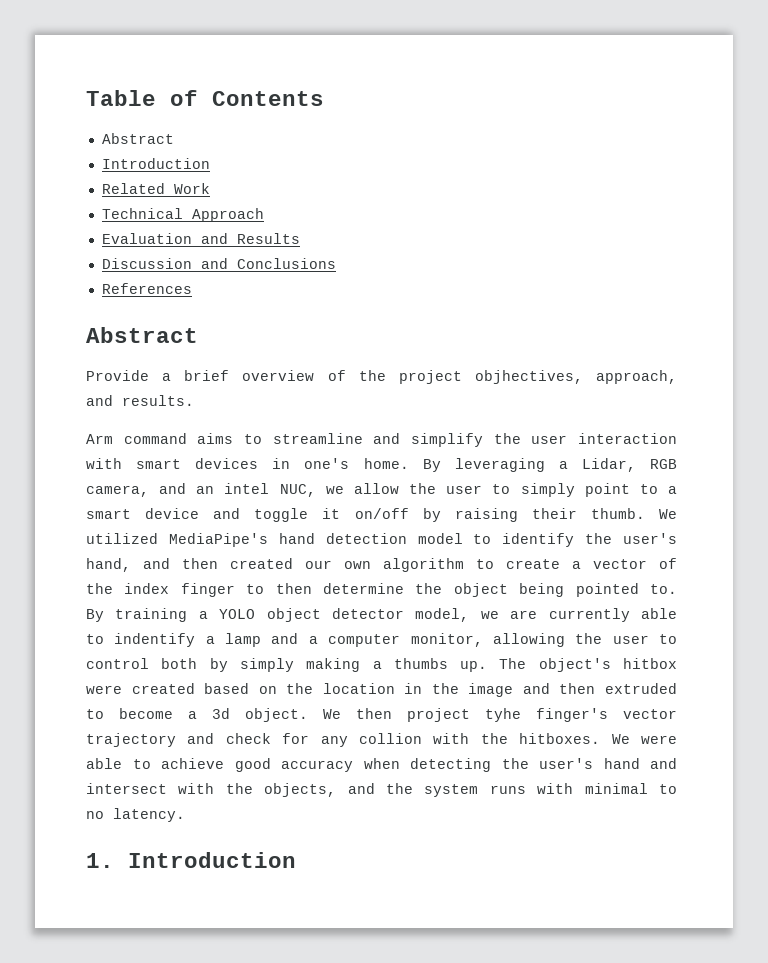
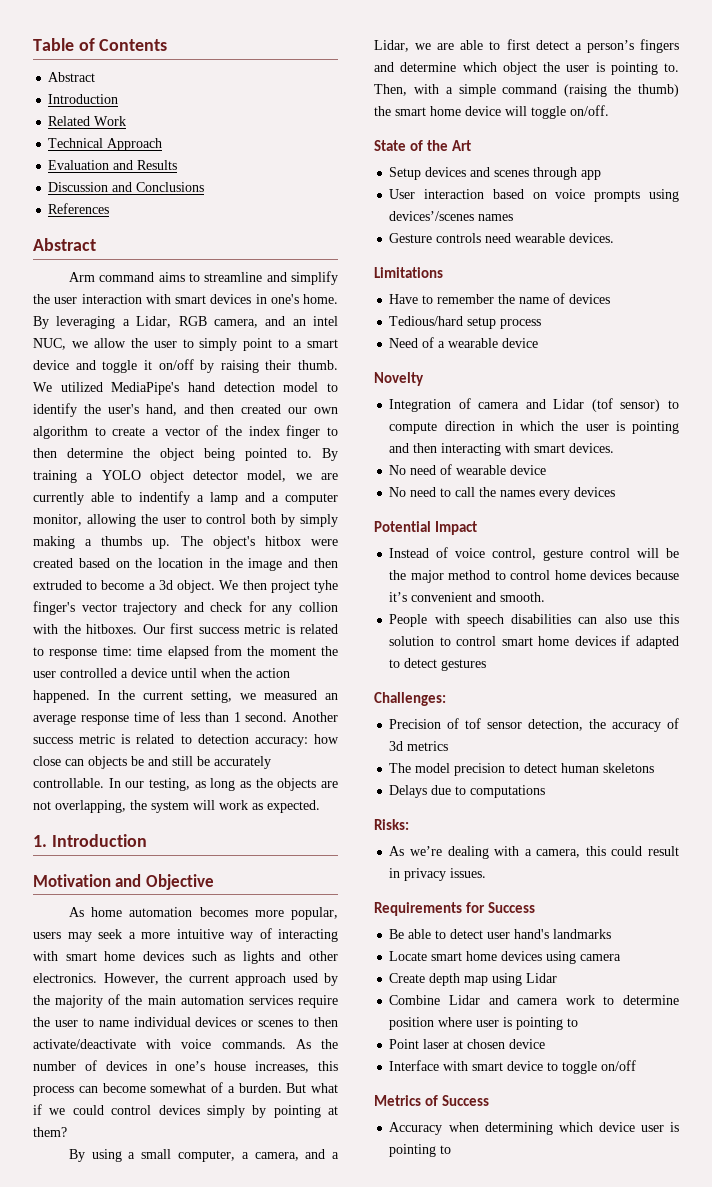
[86,370,677,384] [86,395,194,406] // Provide a brief overview of the project objhectives, approach, and results. -> (96, 244) none
[611,734,677,744] [86,758,677,772] [86,783,677,797] [86,808,185,822] [86,852,296,868] We were able to achieve good accuracy when detecting the user's hand and intersect with the objects, and the system runs with minimal to no latency. // 1. Introduction -> [142,623,338,634] [33,645,338,659] [33,668,290,678] [33,690,338,703] [33,711,338,725] [33,734,339,747] [33,756,271,769] [33,778,338,791] [33,800,320,813] [33,834,147,847] [33,874,214,890] [68,907,338,920] [33,928,338,942] [33,951,338,964] [33,973,338,986] [33,994,338,1008] [33,1017,338,1027] [33,1039,338,1049] [33,1060,338,1073] [33,1082,338,1096] [33,1104,338,1118] [33,1127,67,1137] [68,1149,340,1162] [374,39,679,53] [374,62,679,75] [374,84,679,97] [374,105,609,119] [374,140,472,151] [389,167,602,180] [389,189,679,202] [389,211,514,221] [389,233,615,243] [374,267,443,278] [389,293,611,304] [389,316,542,329] [389,337,539,348] [374,372,424,386] [389,398,679,412] [389,421,679,434] [389,443,615,456] [389,464,547,475] [389,487,616,500] [374,521,478,535] [389,547,679,561] [389,570,679,583] [389,592,546,602] [389,614,679,627] [389,635,679,649] [389,658,487,671] [374,692,446,706] [389,718,679,732] [389,741,449,751] [389,763,655,776] [389,785,546,798] [374,819,409,830] [389,846,679,859] [389,868,487,881] [374,902,536,916] [389,929,612,939] [389,951,622,964] [389,973,558,986] [389,995,679,1005] [389,1017,579,1030] [389,1039,546,1049] [389,1060,637,1074] [374,1095,490,1106] [389,1122,679,1135] [389,1144,452,1157] Our first success metric is related to response time: time elapsed from the moment the user controlled a device until when the action happened. In the current setting, we measured an average response time of less than 1 second. Another success metric is related to detection accuracy: how close can objects be and still be accurately controllable. In our testing, as long as the objects are not overlapping, the system will work as expected. // 1. Introduction // Motivation and Objective // As home automation becomes more popular, users may seek a more intuitive way of interacting with smart home devices such as lights and other electronics. However, the current approach used by the majority of the main automation services require the user to name individual devices or scenes to then activate/deactivate with voice commands. As the number of devices in one’s house increases, this process can become somewhat of a burden. But what if we could control devices simply by pointing at them? // By using a small computer, a camera, and a Lidar, we are able to first detect a person’s fingers and determine which object the user is pointing to. Then, with a simple command (raising the thumb) the smart home device will toggle on/off. // State of the Art // Setup devices and scenes through app // User interaction based on voice prompts using devices’/scenes names // Gesture controls need wearable devices. // Limitations // Have to remember the name of devices // Tedious/hard setup process // Need of a wearable device // Novelty // Integration of camera and Lidar (tof sensor) to compute direction in which the user is pointing and then interacting with smart devices. // No need of wearable device // No need to call the names every devices // Potential Impact // Instead of voice control, gesture control will be the major method to control home devices because it’s convenient and smooth. // People with speech disabilities can also use this solution to control smart home devices if adapted to detect gestures // Challenges: // Precision of tof sensor detection, the accuracy of 3d metrics // The model precision to detect human skeletons // Delays due to computations // Risks: // As we’re dealing with a camera, this could result in privacy issues. // Requirements for Success // Be able to detect user hand's landmarks // Locate smart home devices using camera // Create depth map using Lidar // Combine Lidar and camera work to determine position where user is pointing to // Point laser at chosen device // Interface with smart device to toggle on/off // Metrics of Success // Accuracy when determining which device user is pointing to

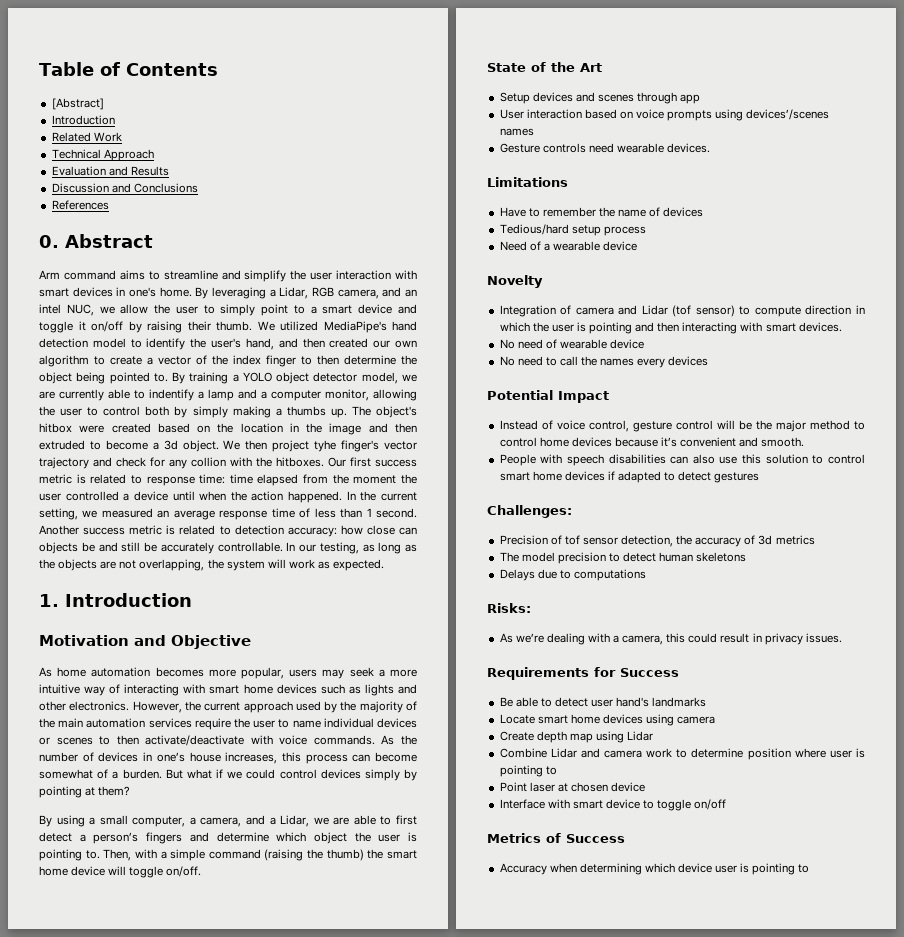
[48,72,96,82] Abstract -> [51,98,104,110] [Abstract]
(110, 208) none -> [39,235,59,248] 0.

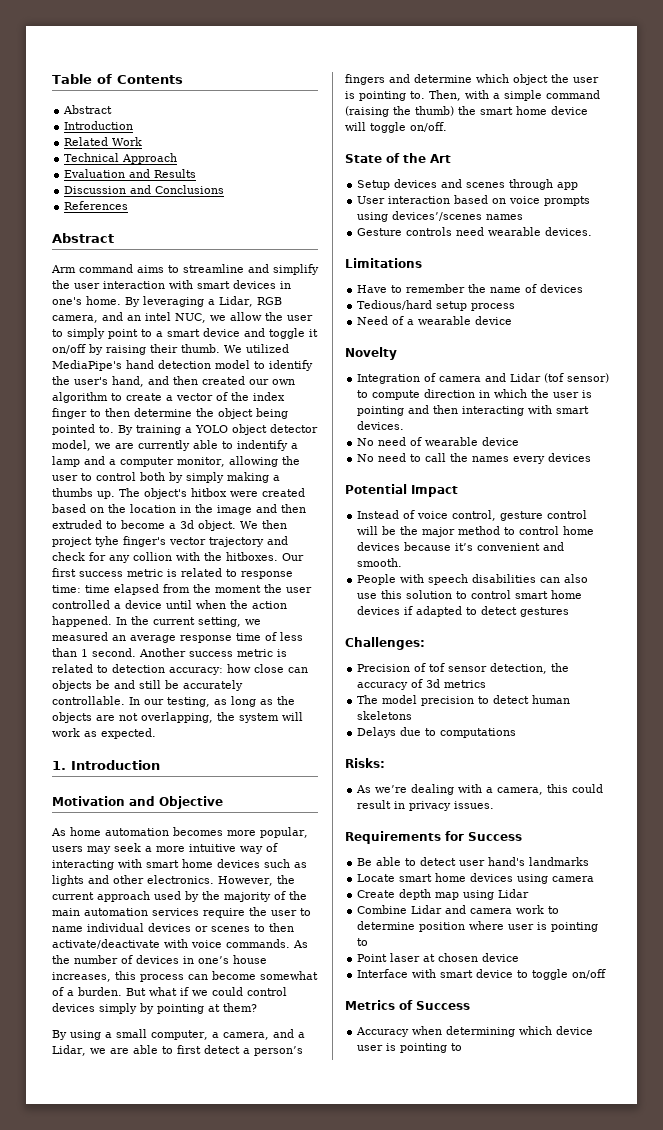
[51,98,104,110] [Abstract] -> [63,105,113,114] Abstract
[39,235,59,248] 0. -> (129, 205) none

